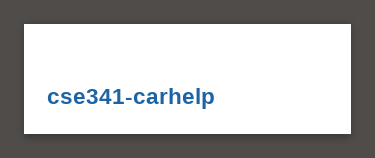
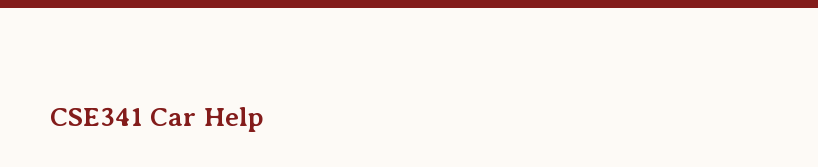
[47,88,215,109] cse341-carhelp -> [50,107,264,132] CSE341 Car Help

